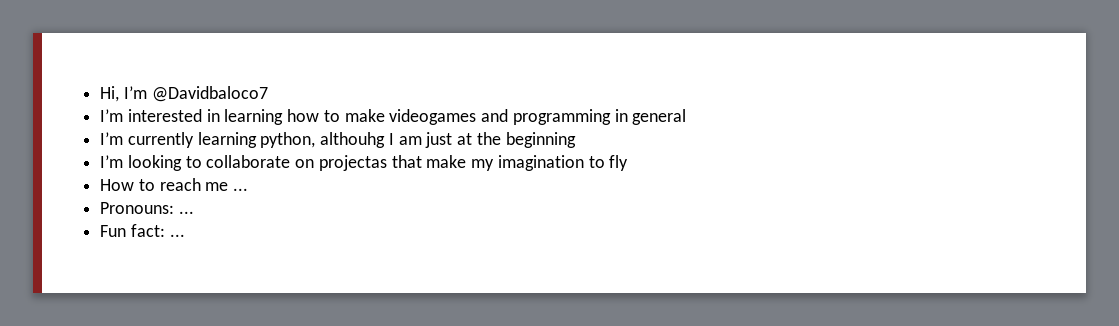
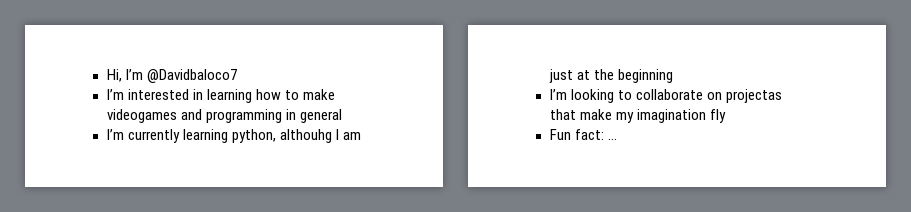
[588,156,605,168] to -> (706, 116) none
[100,178,249,191] [100,202,194,214] // How to reach me ... // Pronouns: ... -> (726, 116) none

